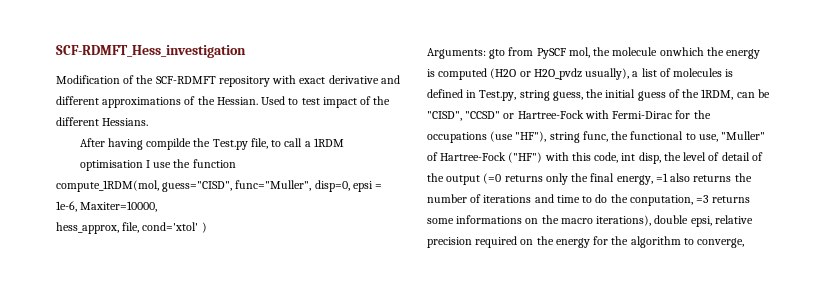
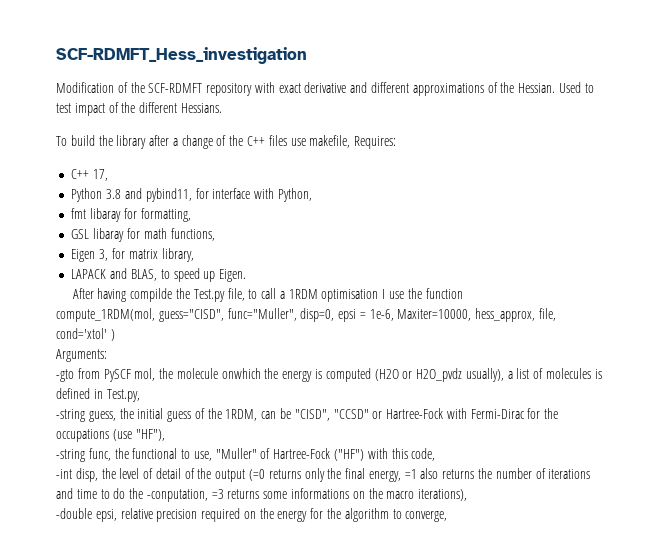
(149, 122) none -> [56,135,397,149] [71,169,109,181] [71,188,312,202] [71,208,191,222] [71,228,215,242] [71,248,194,262] [71,268,247,282] // To build the library after a change of the C++ files use makefile, Requires: // C++ 17, // Python 3.8 and pybind11, for interface with Python, // fmt libaray for formatting, // GSL libaray for math functions, // Eigen 3, for matrix library, // LAPACK and BLAS, to speed up Eigen.
(158, 206) // -> (472, 315) none
[489,49,506,59] gto -> [56,369,74,382] // -gto
[519,90,550,101] string -> [56,409,85,422] // -string
[549,132,580,143] string -> [56,449,85,462] // -string
[621,153,636,161] int -> [56,469,72,479] // -int
[629,195,693,206] conputation, -> [146,489,208,502] -conputation,
[654,215,689,224] double -> [56,508,92,519] // -double

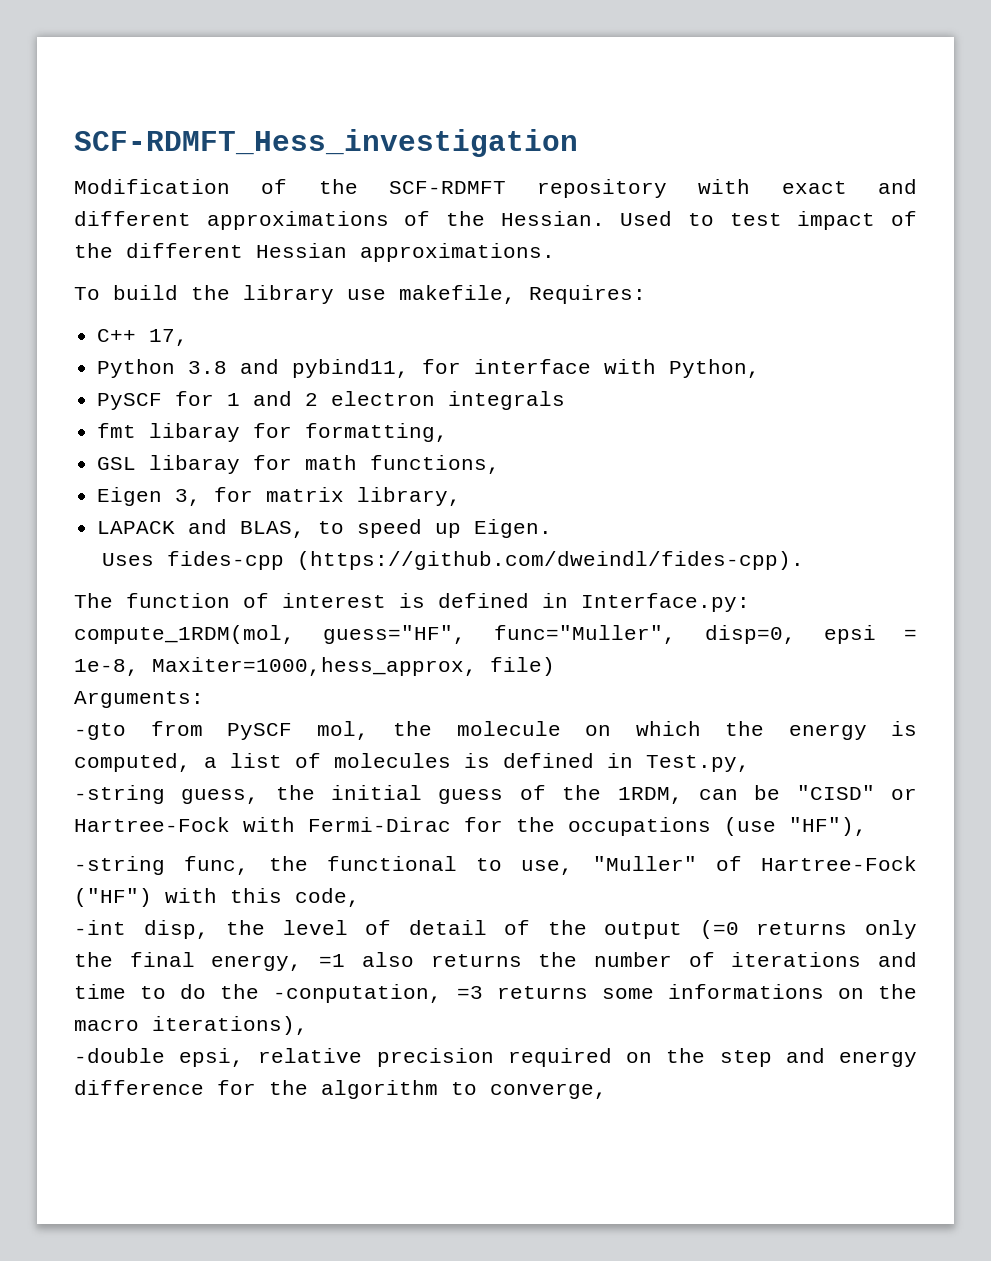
[304,82,347,93] derivative -> (847, 187) none
[180,103,222,113] Hessians. -> [256,243,555,262] Hessian approximations.
[149,135,287,149] after a change of the C++ files -> (334, 294) none
(312, 195) none -> [97,391,566,410] // PySCF for 1 and 2 electron integrals
[72,288,463,302] [56,308,557,322] [56,328,115,341] After having compilde the Test.py file, to call a 1RDM optimisation I use the function // compute_1RDM(mol, guess="CISD", func="Muller", disp=0, epsi = 1e-6, Maxiter=10000, hess_approx, file, cond='xtol' ) -> [102,551,805,570] [74,593,750,612] [74,625,918,644] [74,657,555,676] Uses fides-cpp (https://github.com/dweindl/fides-cpp). // The function of interest is defined in Interface.py: compute_1RDM(mol, guess="HF", func="Muller", disp=0, epsi = 1e-8, Maxiter=1000,hess_approx, file)
[221,368,261,379] onwhich -> [585,721,701,736] on which
[325,368,504,382] computed (H2O or H2O_pvdz usually), -> [74,753,191,772] computed,
[294,409,369,421] "CISD", "CCSD" -> [796,785,875,800] "CISD"
[277,511,308,522] energy -> [719,1048,917,1067] [74,1080,204,1095] step and energy difference

